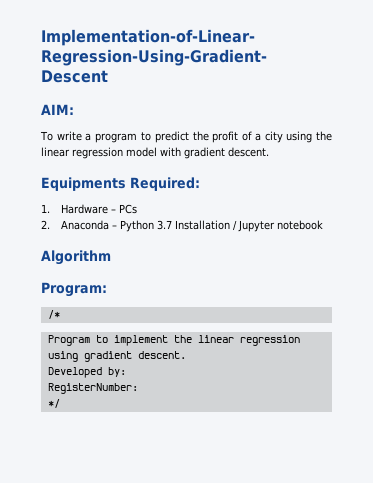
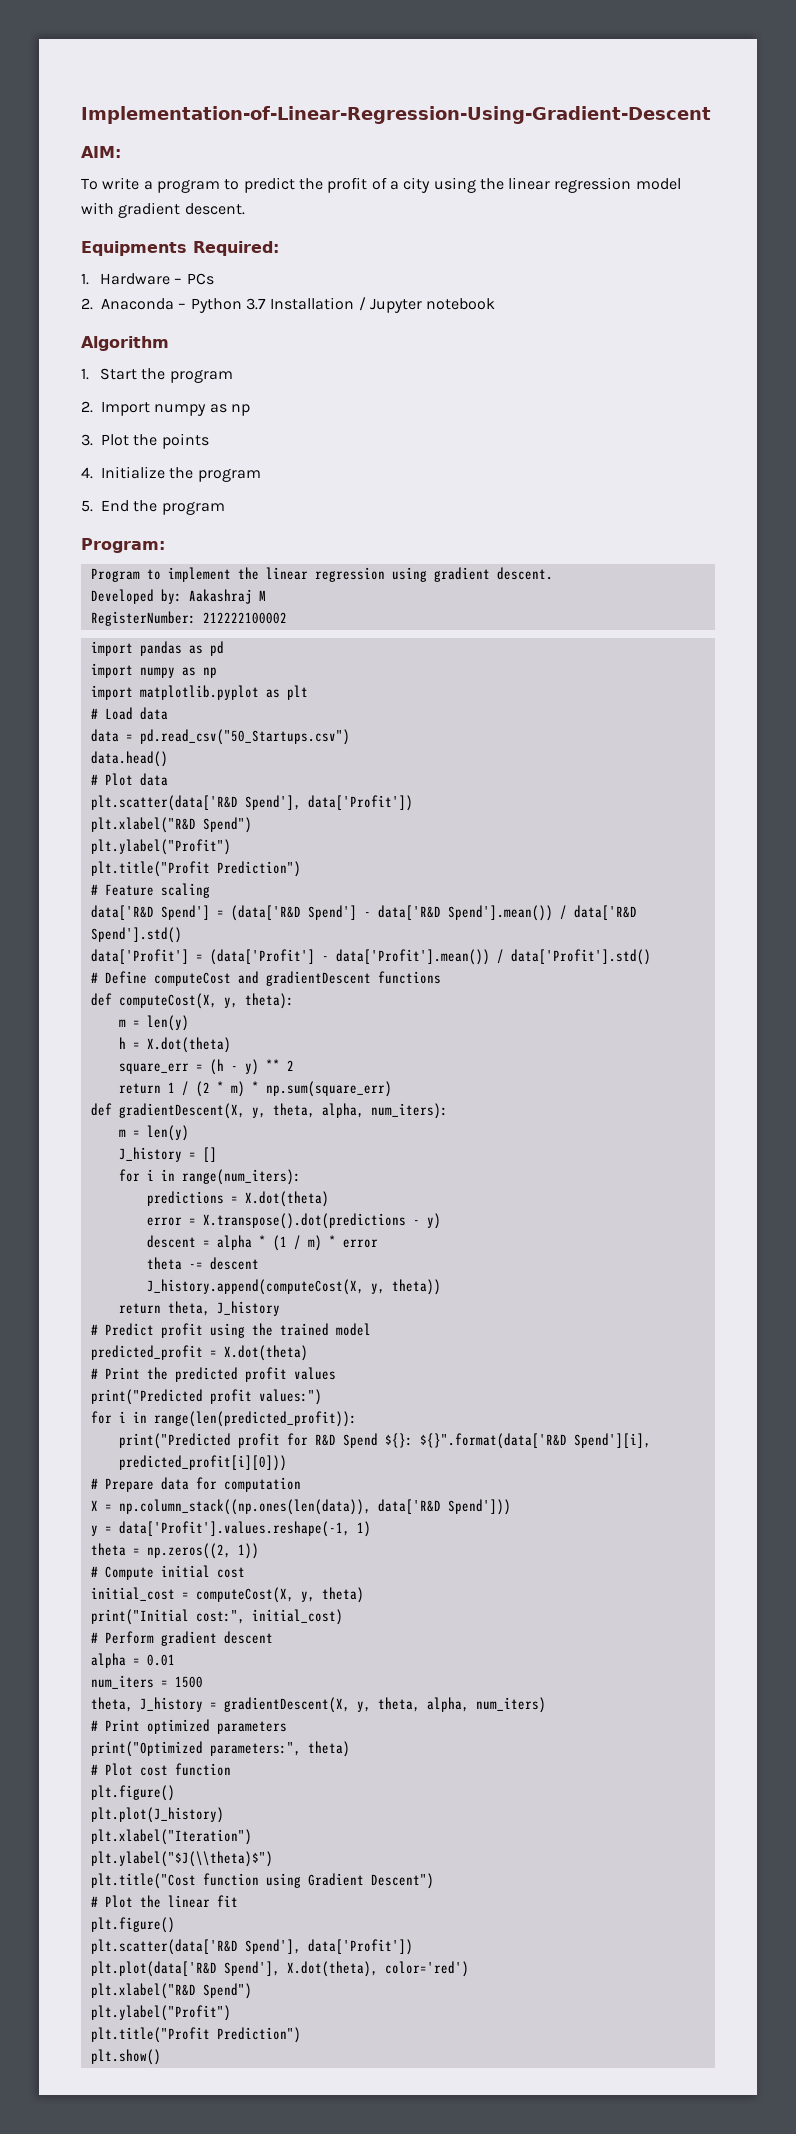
(111, 257) none -> [81,368,233,383] [81,401,250,416] [81,433,209,449] [81,466,261,482] [81,500,225,515] // 1. Start the program // 2. Import numpy as np // 3. Plot the points // 4. Initialize the program // 5. End the program
[47,310,60,319] // /* -> (165, 545) none
(126, 372) none -> [188,589,266,604] Aakashraj M
[47,399,60,408] // */ -> [202,612,287,624] [90,641,224,656] [90,663,217,678] [90,685,308,700] [90,707,168,720] [90,729,350,745] [90,751,168,767] [90,773,168,786] [90,795,413,811] [90,817,252,833] [90,839,231,855] [90,861,301,877] [90,883,210,898] [90,905,637,921] [90,927,182,943] [90,949,651,965] [90,971,441,986] [90,993,294,1009] [118,1015,189,1031] [118,1037,231,1053] [118,1059,294,1075] [118,1081,392,1097] [90,1103,448,1119] [118,1125,189,1141] [118,1147,217,1162] [118,1169,301,1185] [146,1191,329,1207] [146,1213,441,1229] [146,1235,378,1251] [146,1257,259,1270] [146,1279,441,1295] [118,1301,280,1316] [90,1323,371,1338] [90,1345,308,1361] [90,1367,336,1382] [90,1389,322,1405] [90,1411,357,1427] [118,1433,651,1449] [118,1455,287,1471] [90,1477,301,1492] [90,1499,511,1515] [90,1521,371,1537] [90,1543,259,1559] [90,1565,245,1580] [90,1587,364,1603] [90,1609,343,1625] [90,1631,273,1646] [90,1653,175,1668] [90,1675,203,1689] [90,1697,546,1713] [90,1719,287,1734] [90,1741,350,1757] [90,1763,231,1776] [90,1785,175,1801] [90,1807,224,1823] [90,1829,252,1845] [90,1851,273,1867] [90,1873,434,1889] [90,1895,238,1908] [90,1917,175,1933] [90,1939,413,1955] [90,1961,469,1977] [90,1983,252,1999] [90,2005,231,2021] [90,2027,301,2043] [90,2049,161,2065] 212222100002 // import pandas as pd // import numpy as np // import matplotlib.pyplot as plt // # Load data // data = pd.read_csv("50_Startups.csv") // data.head() // # Plot data // plt.scatter(data['R&D Spend'], data['Profit']) // plt.xlabel("R&D Spend") // plt.ylabel("Profit") // plt.title("Profit Prediction") // # Feature scaling // data['R&D Spend'] = (data['R&D Spend'] - data['R&D Spend'].mean()) / data['R&D Spend'].std() // data['Profit'] = (data['Profit'] - data['Profit'].mean()) / data['Profit'].std() // # Define computeCost and gradientDescent functions // def computeCost(X, y, theta): // m = len(y) // h = X.dot(theta) // square_err = (h - y) ** 2 // return 1 / (2 * m) * np.sum(square_err) // def gradientDescent(X, y, theta, alpha, num_iters): // m = len(y) // J_history = [] // for i in range(num_iters): // predictions = X.dot(theta) // error = X.transpose().dot(predictions - y) // descent = alpha * (1 / m) * error // theta -= descent // J_history.append(computeCost(X, y, theta)) // return theta, J_history // # Predict profit using the trained model // predicted_profit = X.dot(theta) // # Print the predicted profit values // print("Predicted profit values:") // for i in range(len(predicted_profit)): // print("Predicted profit for R&D Spend ${}: ${}".format(data['R&D Spend'][i], predicted_profit[i][0])) // # Prepare data for computation // X = np.column_stack((np.ones(len(data)), data['R&D Spend'])) // y = data['Profit'].values.reshape(-1, 1) // theta = np.zeros((2, 1)) // # Compute initial cost // initial_cost = computeCost(X, y, theta) // print("Initial cost:", initial_cost) // # Perform gradient descent // alpha = 0.01 // num_iters = 1500 // theta, J_history = gradientDescent(X, y, theta, alpha, num_iters) // # Print optimized parameters // print("Optimized parameters:", theta) // # Plot cost function // plt.figure() // plt.plot(J_history) // plt.xlabel("Iteration") // plt.ylabel("$J(\\theta)$") // plt.title("Cost function using Gradient Descent") // # Plot the linear fit // plt.figure() // plt.scatter(data['R&D Spend'], data['Profit']) // plt.plot(data['R&D Spend'], X.dot(theta), color='red') // plt.xlabel("R&D Spend") // plt.ylabel("Profit") // plt.title("Profit Prediction") // plt.show()

